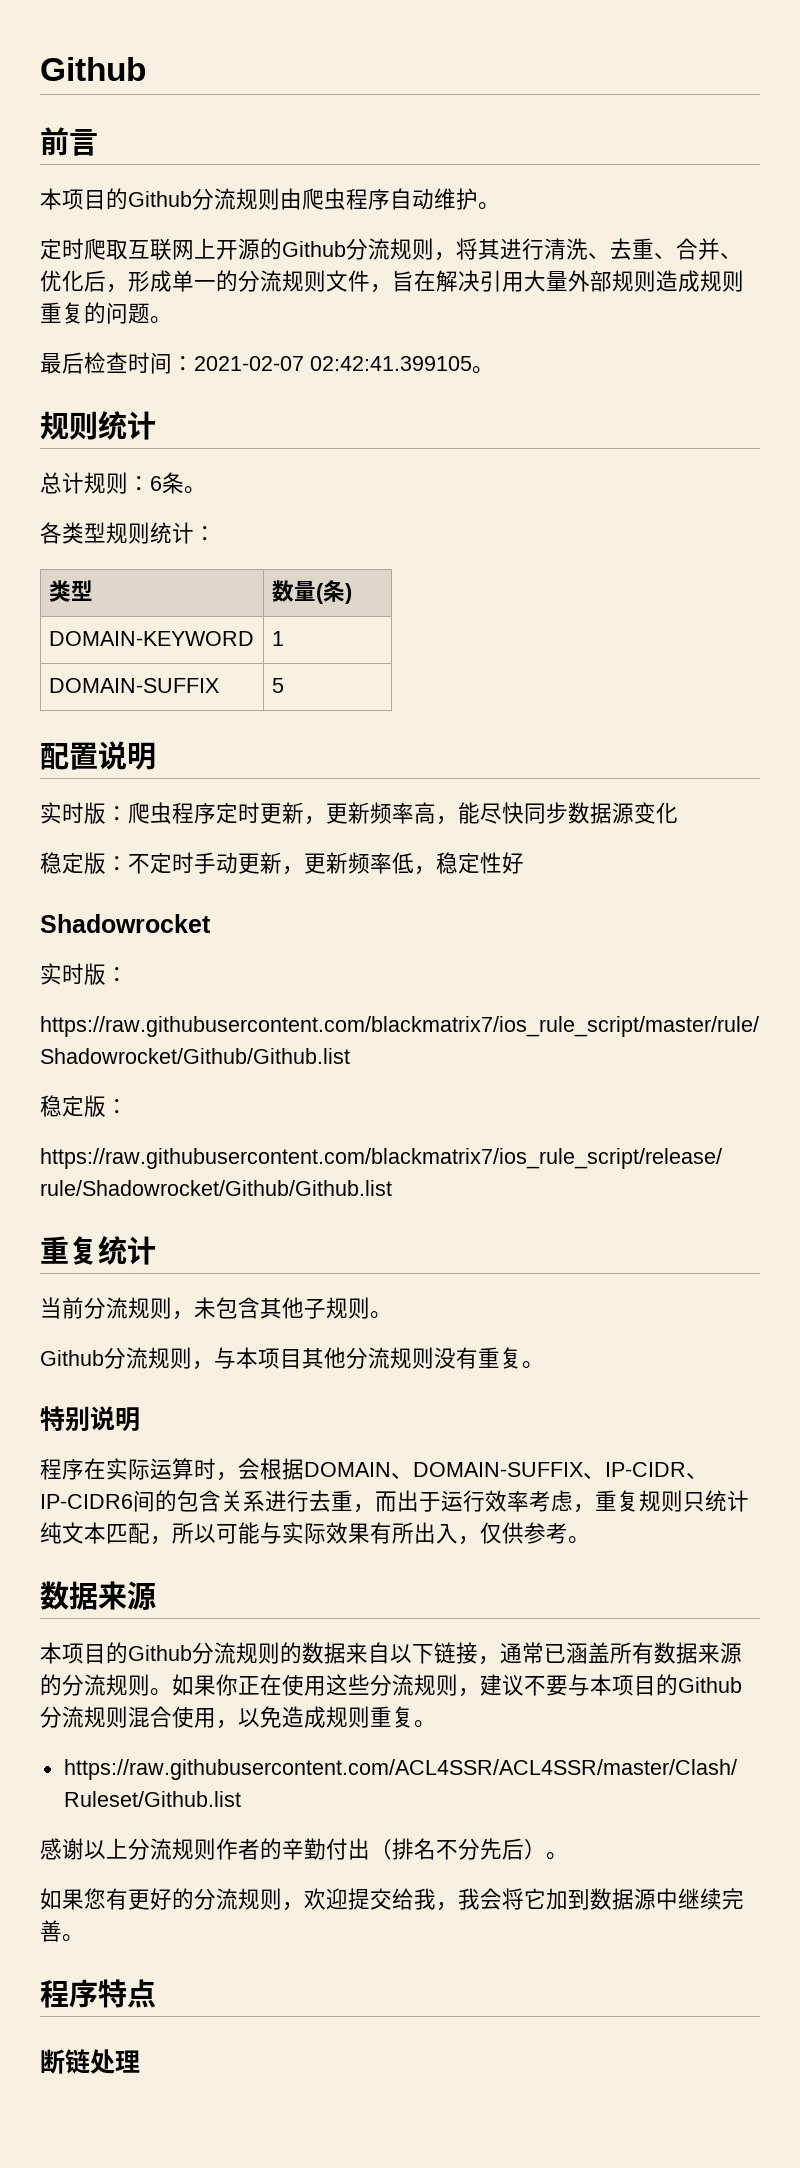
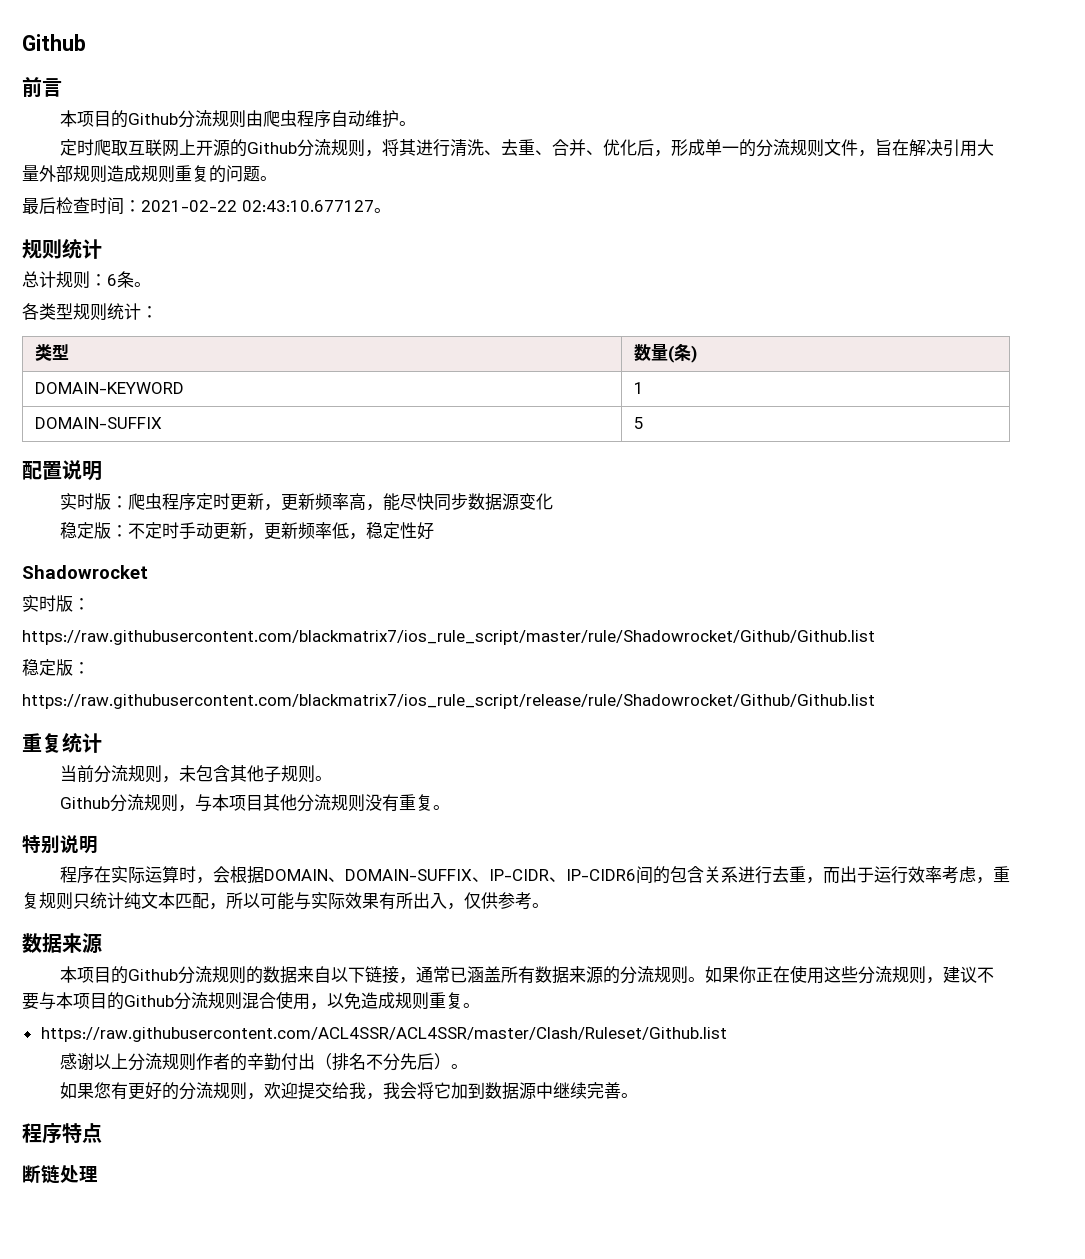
[194,356,472,371] 2021-02-07 02:42:41.399105 -> [141,200,374,212] 2021-02-22 02:43:10.677127

